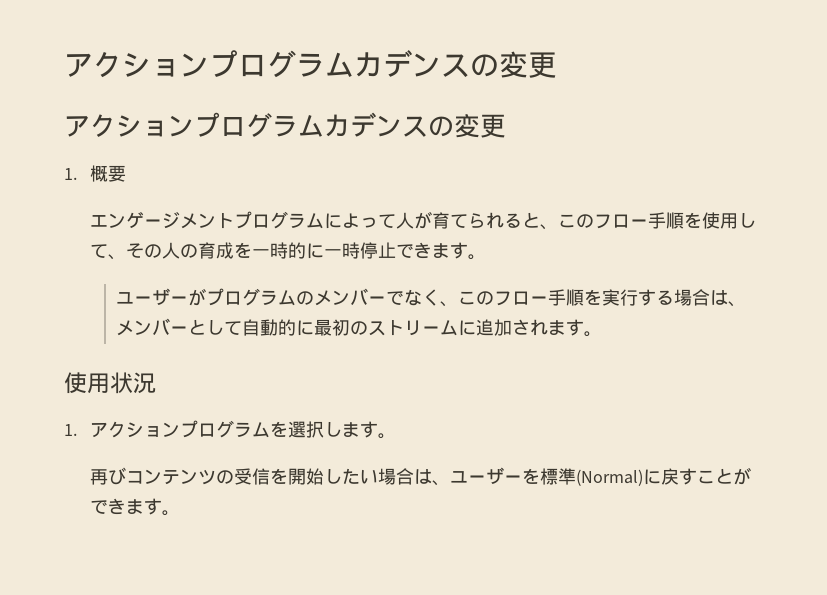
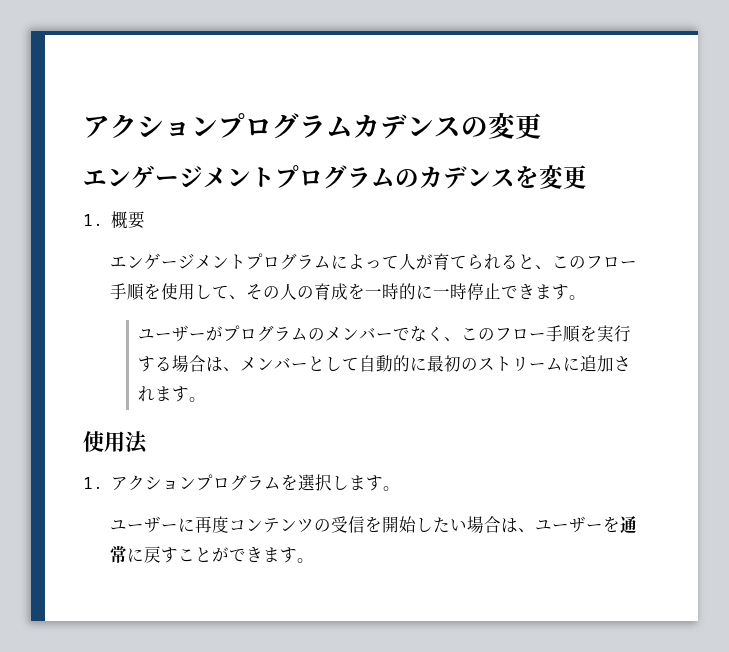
[64,50,557,78] [64,112,454,137] アクションプログラムカデンスの変更 // アクションプログラムカデンスの -> [83,112,542,139] [83,165,539,189] アクションプログラムカデンスの変更 // エンゲージメントプログラムのカデンスを
[110,372,156,394] 状況 -> [125,431,148,454] 法
[90,467,127,485] 再び -> [110,516,230,533] ユーザーに再度
[540,468,644,486] 標準(Normal) -> [620,516,638,534] [110,545,128,563] 通常

